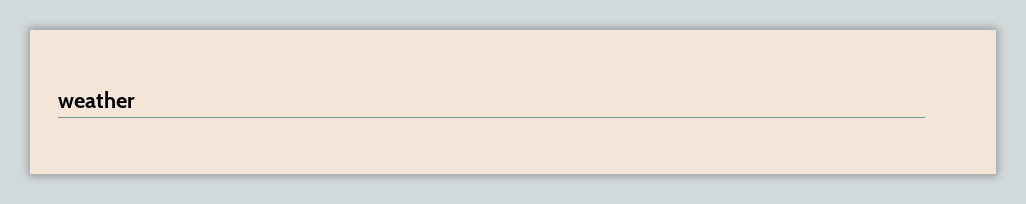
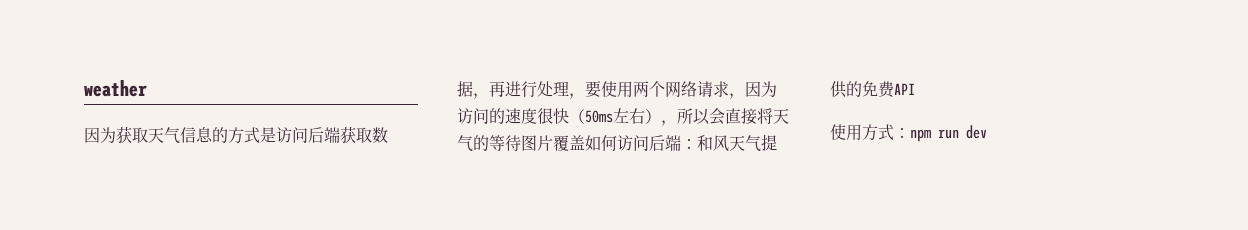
(135, 99) none -> [84,126,388,144] [457,81,777,99] [457,108,789,126] [457,134,777,152] [830,81,915,98] [830,124,987,142] // 因为获取天气信息的方式是访问后端获取数据，再进行处理，要使用两个网络请求，因为访问的速度很快（50ms左右），所以会直接将天气的等待图片覆盖如何访问后端：和风天气提供的免费API // 使用方式：npm run dev

